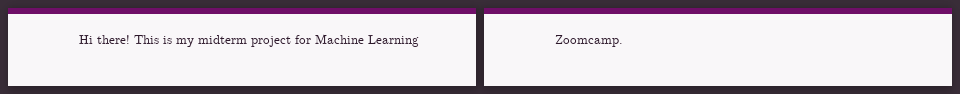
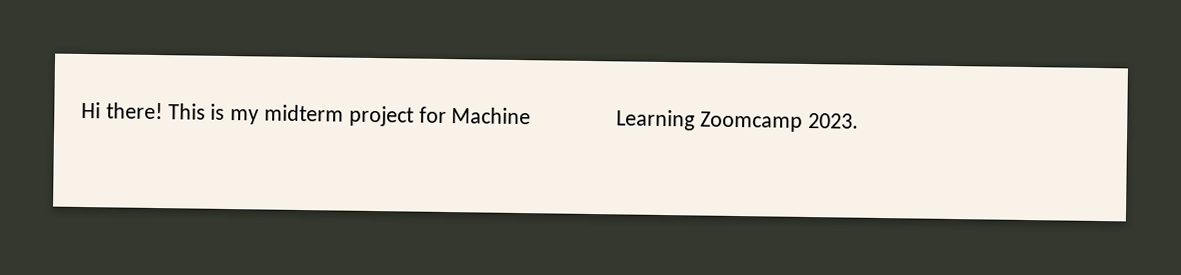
[555,35,623,47] Zoomcamp. -> [699,111,859,132] Zoomcamp 2023.

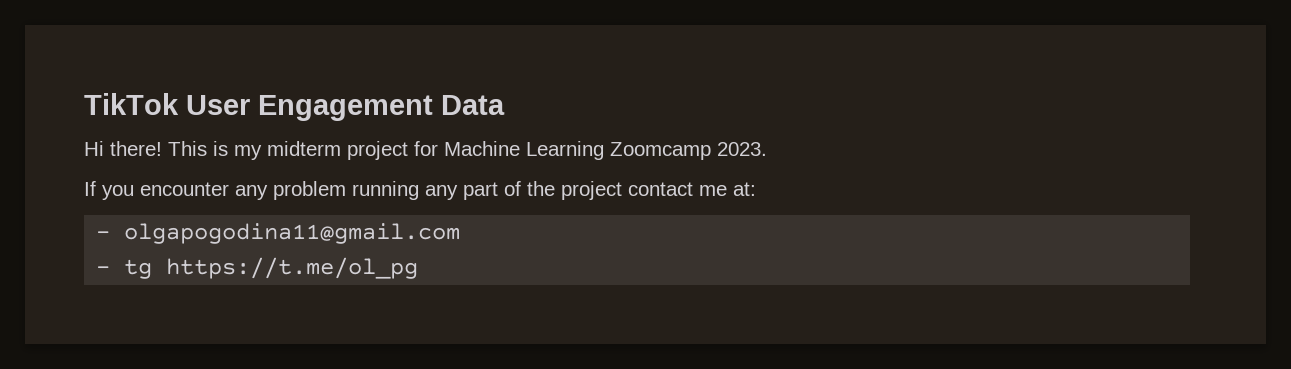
(81, 110) none -> [84,93,505,121] TikTok User Engagement Data //
(859, 120) none -> [84,181,756,200] [96,223,461,244] [96,257,419,279] // If you encounter any problem running any part of the project contact me at: // - olgapogodina11@gmail.com // - tg https://t.me/ol_pg

